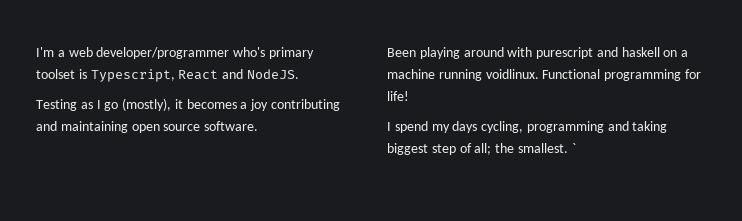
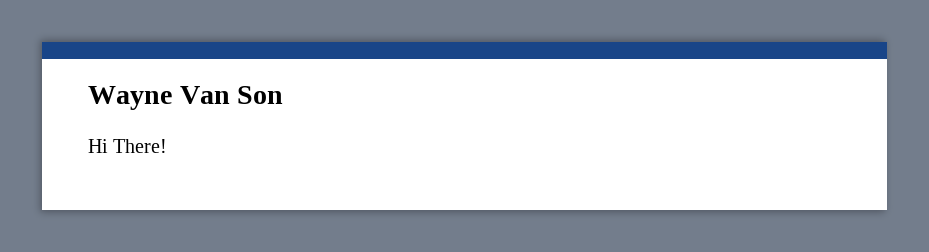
[36,47,314,59] [36,69,299,82] [36,98,341,111] [36,121,259,133] [387,47,689,59] [387,69,701,81] [387,91,409,101] [387,121,668,133] [387,143,576,155] I'm a web developer/programmer who's primary toolset is Typescript, React and NodeJS. // Testing as I go (mostly), it becomes a joy contributing and maintaining open source software. // Been playing around with purescript and haskell on a machine running voidlinux. Functional programming for life! // I spend my days cycling, programming and taking biggest step of all; the smallest. ` -> [88,86,284,110] [88,139,168,153] Wayne Van Son // Hi There!

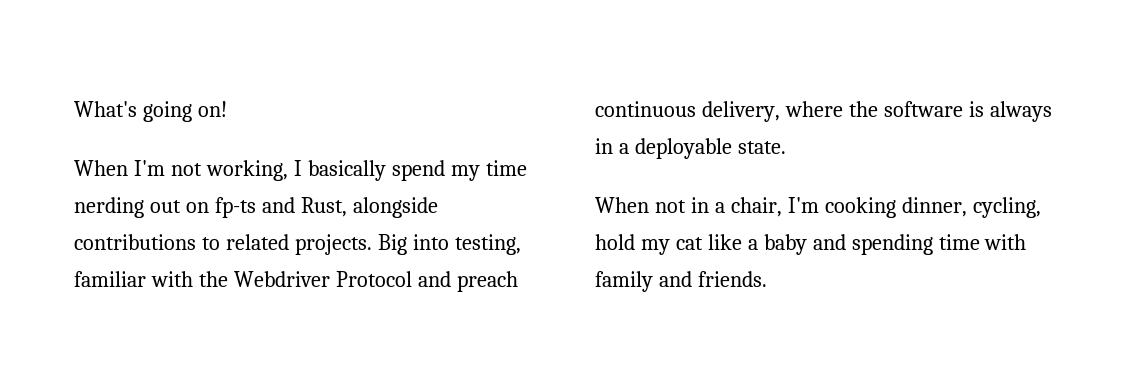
[88,86,284,110] [88,139,168,153] Wayne Van Son // Hi There! -> [74,101,227,122] [74,160,527,181] [74,197,438,218] [74,234,521,255] [74,271,518,292] [595,101,1052,122] [595,138,786,159] [595,197,1041,218] [595,234,1027,255] [595,271,767,292] What's going on! // When I'm not working, I basically spend my time nerding out on fp-ts and Rust, alongside contributions to related projects. Big into testing, familiar with the Webdriver Protocol and preach continuous delivery, where the software is always in a deployable state. // When not in a chair, I'm cooking dinner, cycling, hold my cat like a baby and spending time with family and friends.

